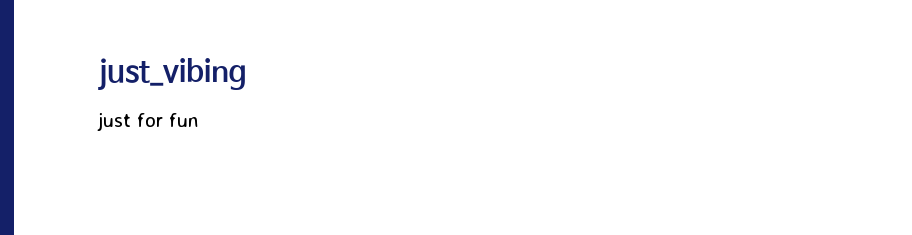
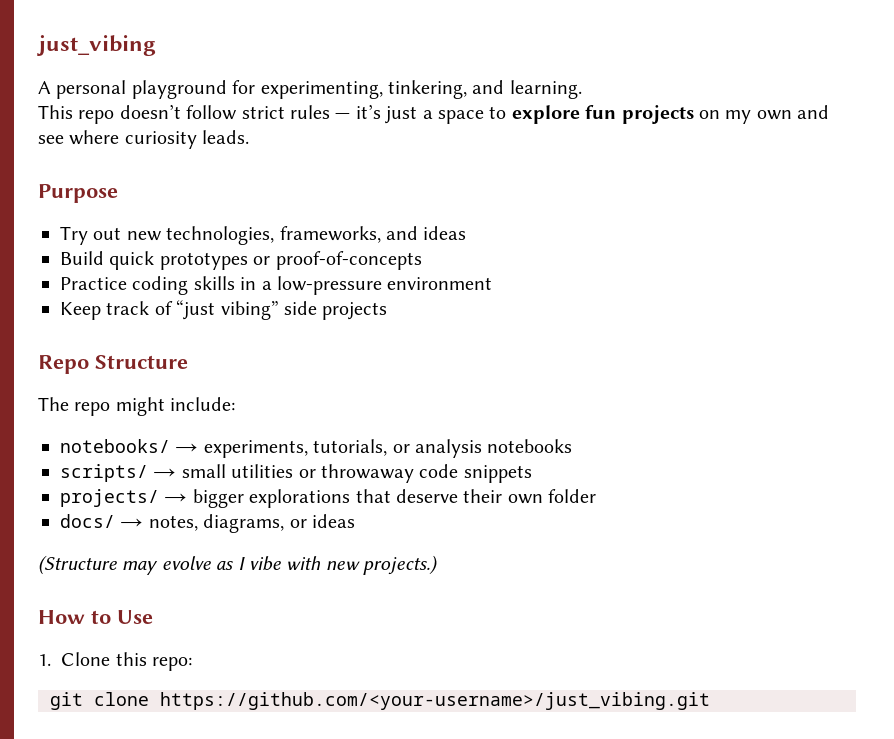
[97,112,198,131] just for fun -> [38,80,582,99] [38,104,830,124] [38,130,250,149] [38,184,118,203] [60,226,467,245] [60,251,422,270] [60,276,493,295] [60,300,388,320] [38,355,188,374] [38,397,236,416] [60,439,573,458] [60,464,532,483] [60,489,597,508] [60,514,355,533] [38,555,439,575] [38,610,153,624] [38,652,192,671] [50,692,710,710] A personal playground for experimenting, tinkering, and learning. // This repo doesn’t follow strict rules — it’s just a space to explore fun projects on my own and see where curiosity leads. // Purpose // Try out new technologies, frameworks, and ideas // Build quick prototypes or proof-of-concepts // Practice coding skills in a low-pressure environment // Keep track of “just vibing” side projects // Repo Structure // The repo might include: // notebooks/ → experiments, tutorials, or analysis notebooks // scripts/ → small utilities or throwaway code snippets // projects/ → bigger explorations that deserve their own folder // docs/ → notes, diagrams, or ideas // (Structure may evolve as I vibe with new projects.) // How to Use // 1. Clone this repo: // git clone https://github.com/<your-username>/just_vibing.git

